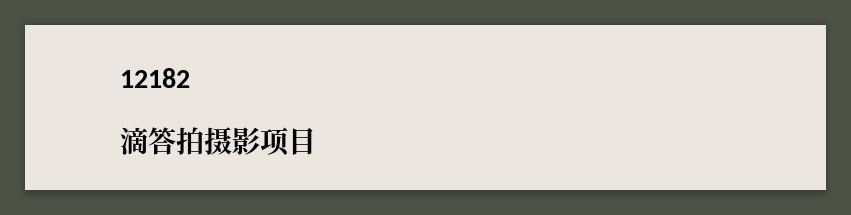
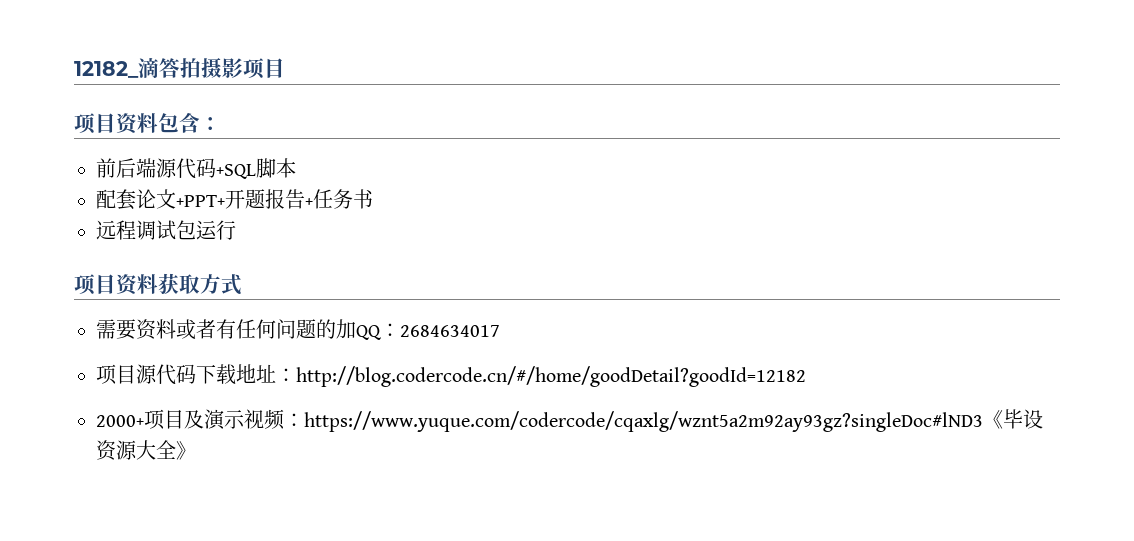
[120,68,190,88] 12182 // -> [74,61,139,78] 12182_
(316, 141) none -> [74,112,221,135] [96,158,296,179] [96,189,373,210] [96,220,236,240] [74,273,242,296] [96,319,500,340] [96,364,806,387] [96,409,1043,432] [96,440,196,461] // 项目资料包含： // 前后端源代码+SQL脚本 // 配套论文+PPT+开题报告+任务书 // 远程调试包运行 // 项目资料获取方式 // 需要资料或者有任何问题的加QQ：2684634017 // 项目源代码下载地址：http://blog.codercode.cn/#/home/goodDetail?goodId=12182 // 2000+项目及演示视频：https://www.yuque.com/codercode/cqaxlg/wznt5a2m92ay93gz?singleDoc#lND3《毕设资源大全》

